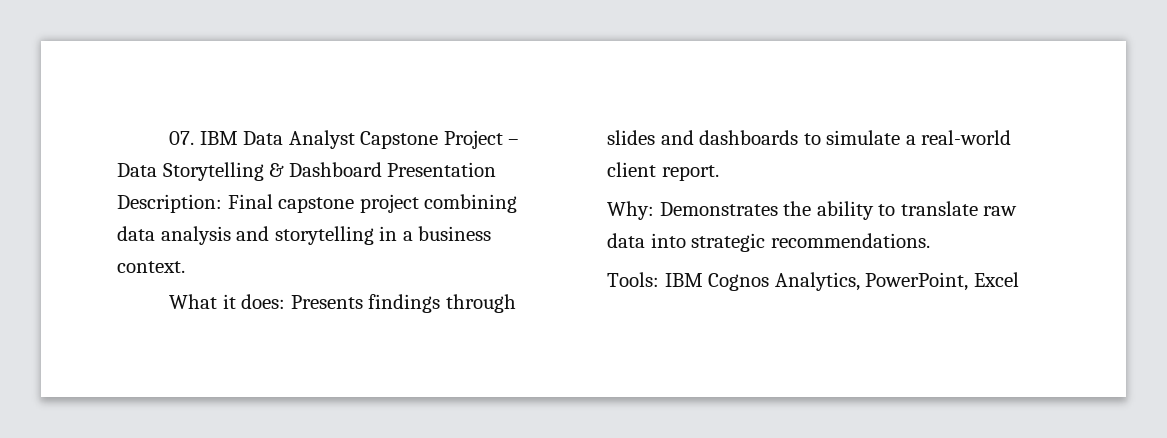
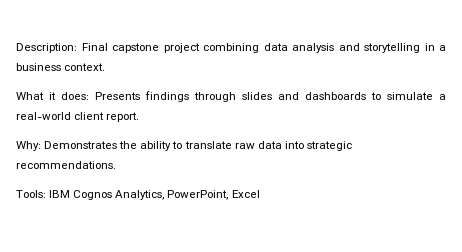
[169,130,520,149] [117,162,497,181] 07. IBM Data Analyst Capstone Project – Data Storytelling & Dashboard Presentation -> (16, 48) none

